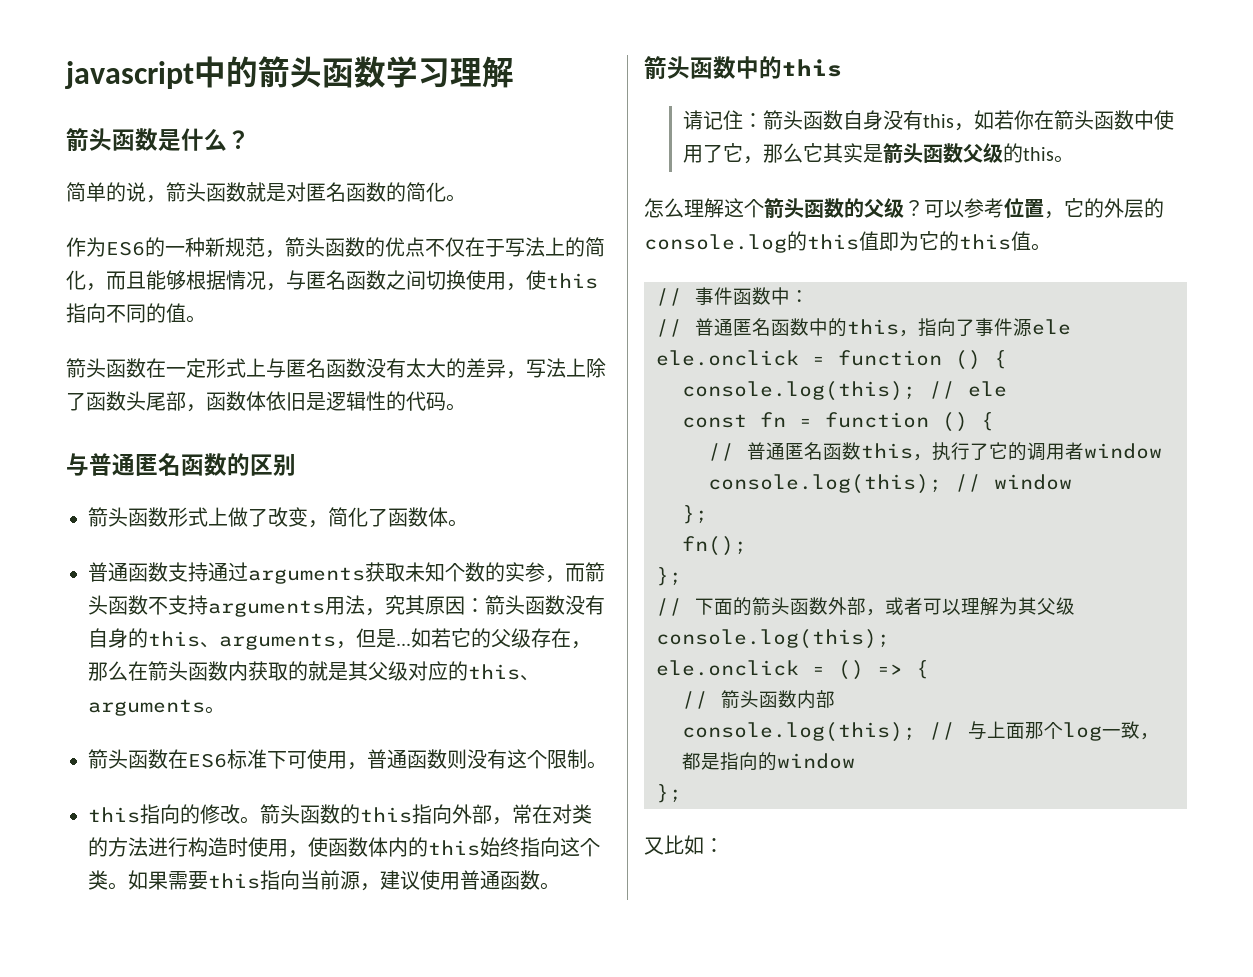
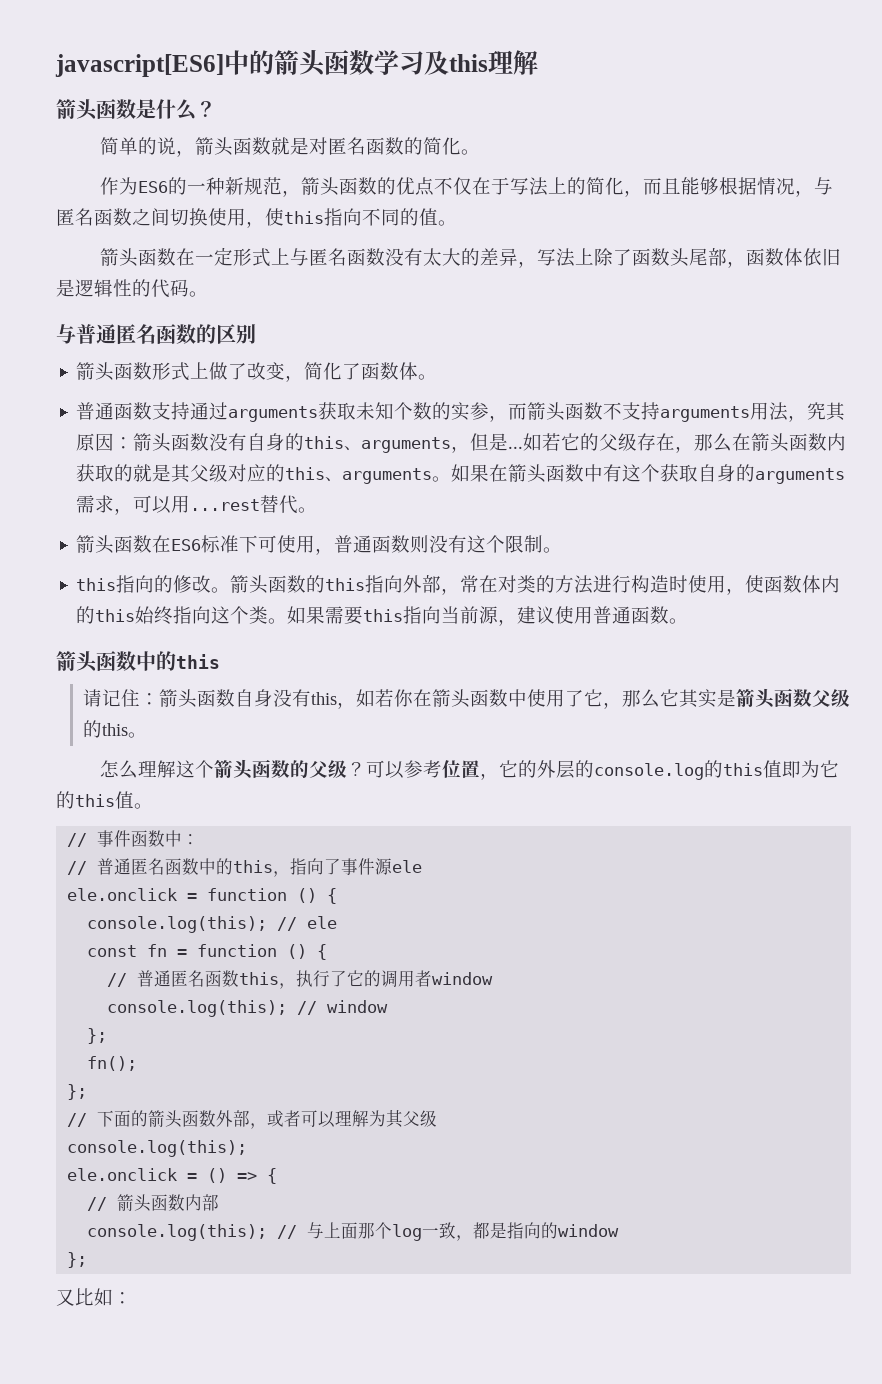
[64,61,194,89] javascript -> [55,54,224,77] javascript[ES6]
(450, 73) none -> [424,50,488,75] 及this
(225, 710) none -> [451,464,846,484] [76,495,318,515] 如果在箭头函数中有这个获取自身的arguments需求，可以用...rest替代。

